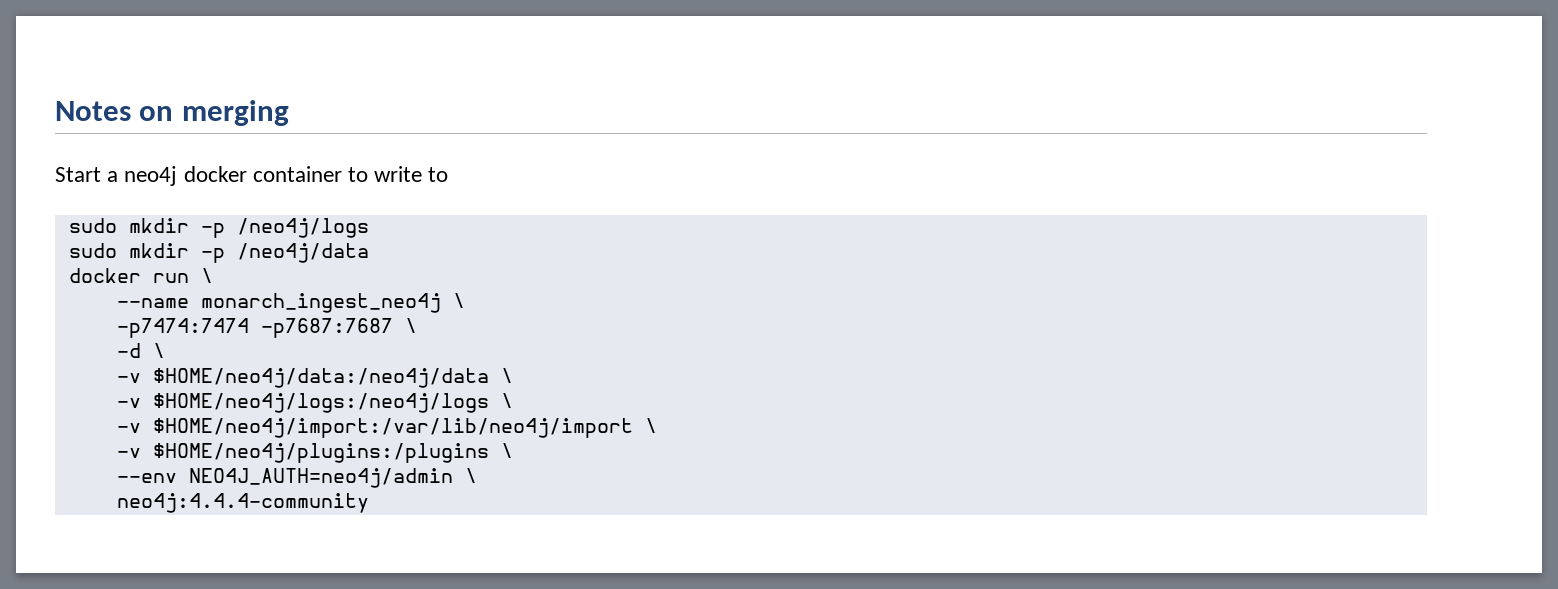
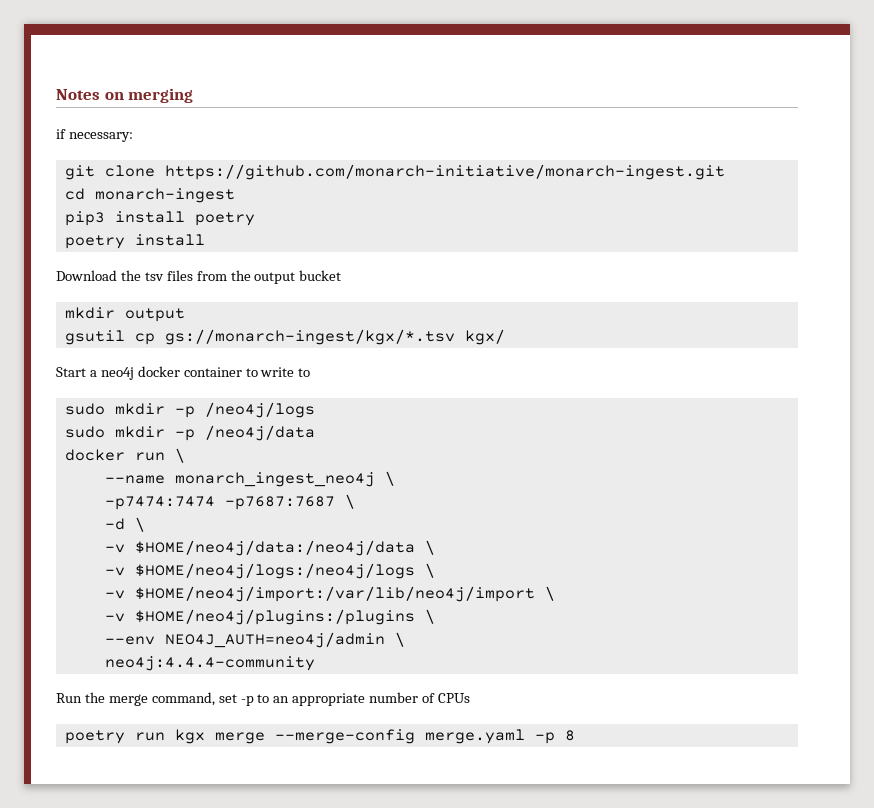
(289, 113) none -> [56,129,133,142] [64,164,725,180] [64,188,235,203] [64,211,255,226] [64,234,205,249] [56,270,342,284] [64,307,185,322] [64,329,505,345] // if necessary: // git clone https://github.com/monarch-initiative/monarch-ingest.git // cd monarch-ingest // pip3 install poetry // poetry install // Download the tsv files from the output bucket // mkdir output // gsutil cp gs://monarch-ingest/kgx/*.tsv kgx/
(369, 503) none -> [56,692,471,706] [64,729,575,744] // Run the merge command, set -p to an appropriate number of CPUs // poetry run kgx merge --merge-config merge.yaml -p 8

